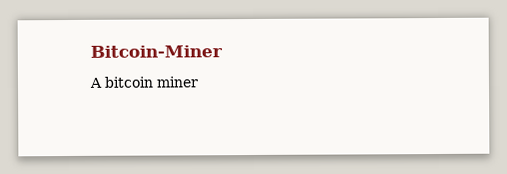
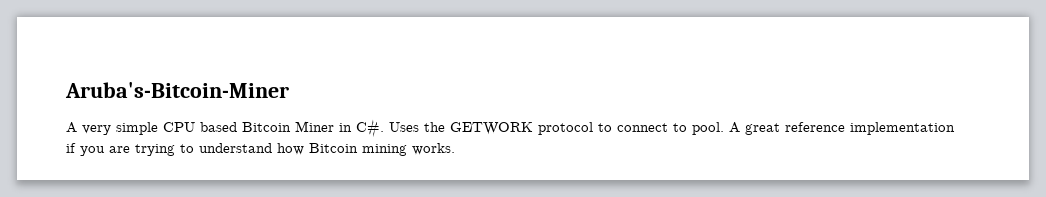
[90,45,223,58] [89,76,199,88] Bitcoin-Miner // A bitcoin miner -> [65,82,289,98] [66,119,955,138] [66,143,455,156] Aruba's-Bitcoin-Miner // A very simple CPU based Bitcoin Miner in C#. Uses the GETWORK protocol to connect to pool. A great reference implementation if you are trying to understand how Bitcoin mining works.

